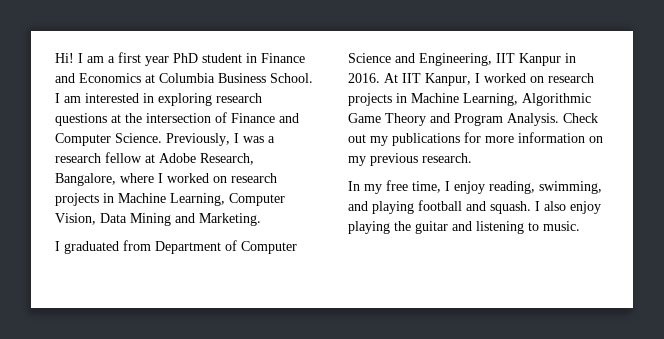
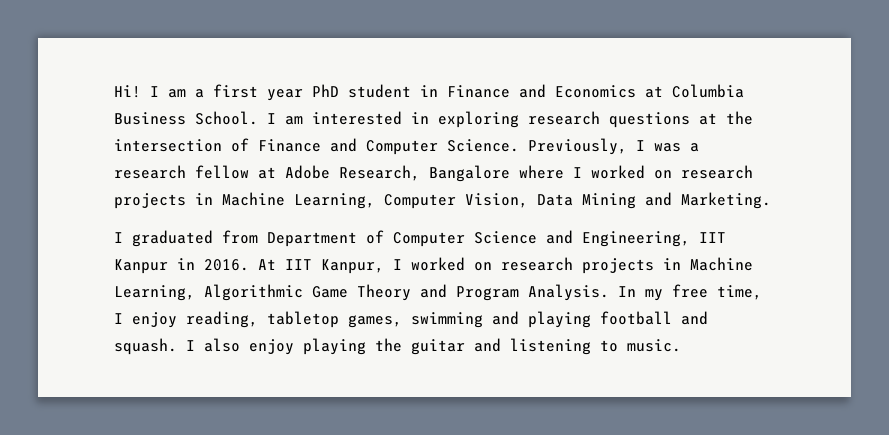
[55,173,116,186] Bangalore, -> [429,165,510,182] Bangalore
[563,113,598,123] [348,132,603,146] [348,153,472,166] Check out my publications for more information on my previous research. // -> (609, 292) none
[539,181,602,194] swimming, -> [267,311,483,328] tabletop games, swimming

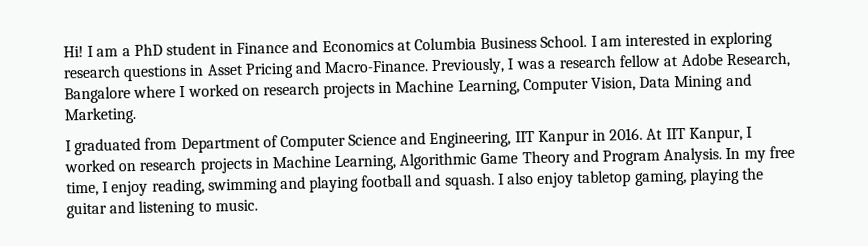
[213,84,303,101] first year -> (131, 52) none
[699,111,753,125] [114,138,519,155] at the intersection of Finance and Computer Science. -> [189,60,429,79] in Asset Pricing and Macro-Finance.
[267,311,402,328] tabletop games, -> (205, 187) none
(294, 347) none -> [576,169,687,188] tabletop gaming,

